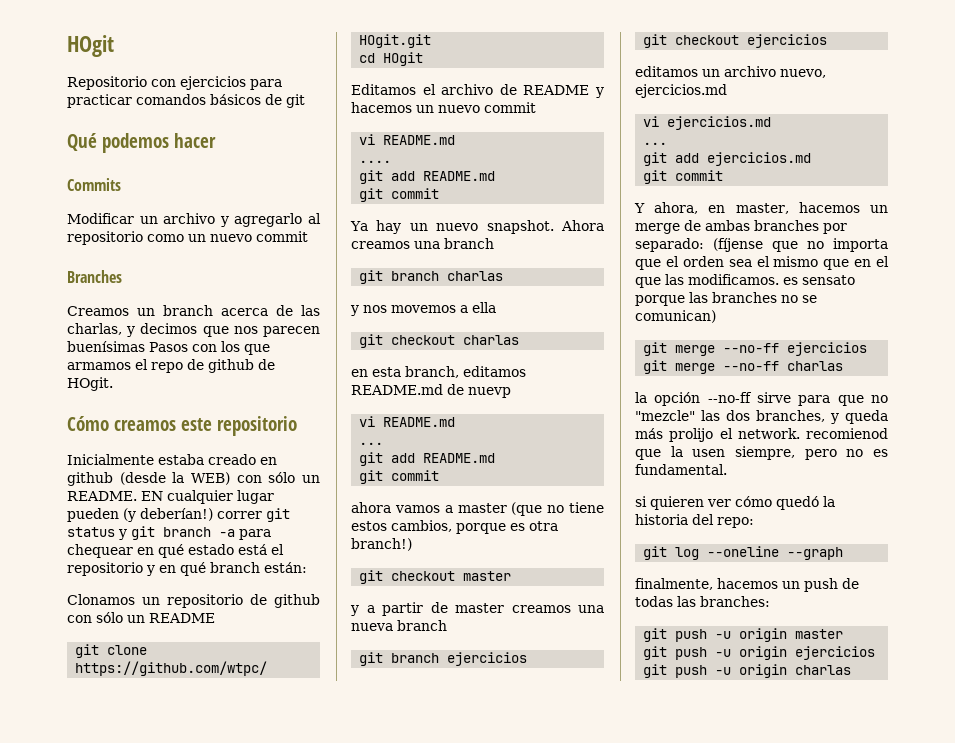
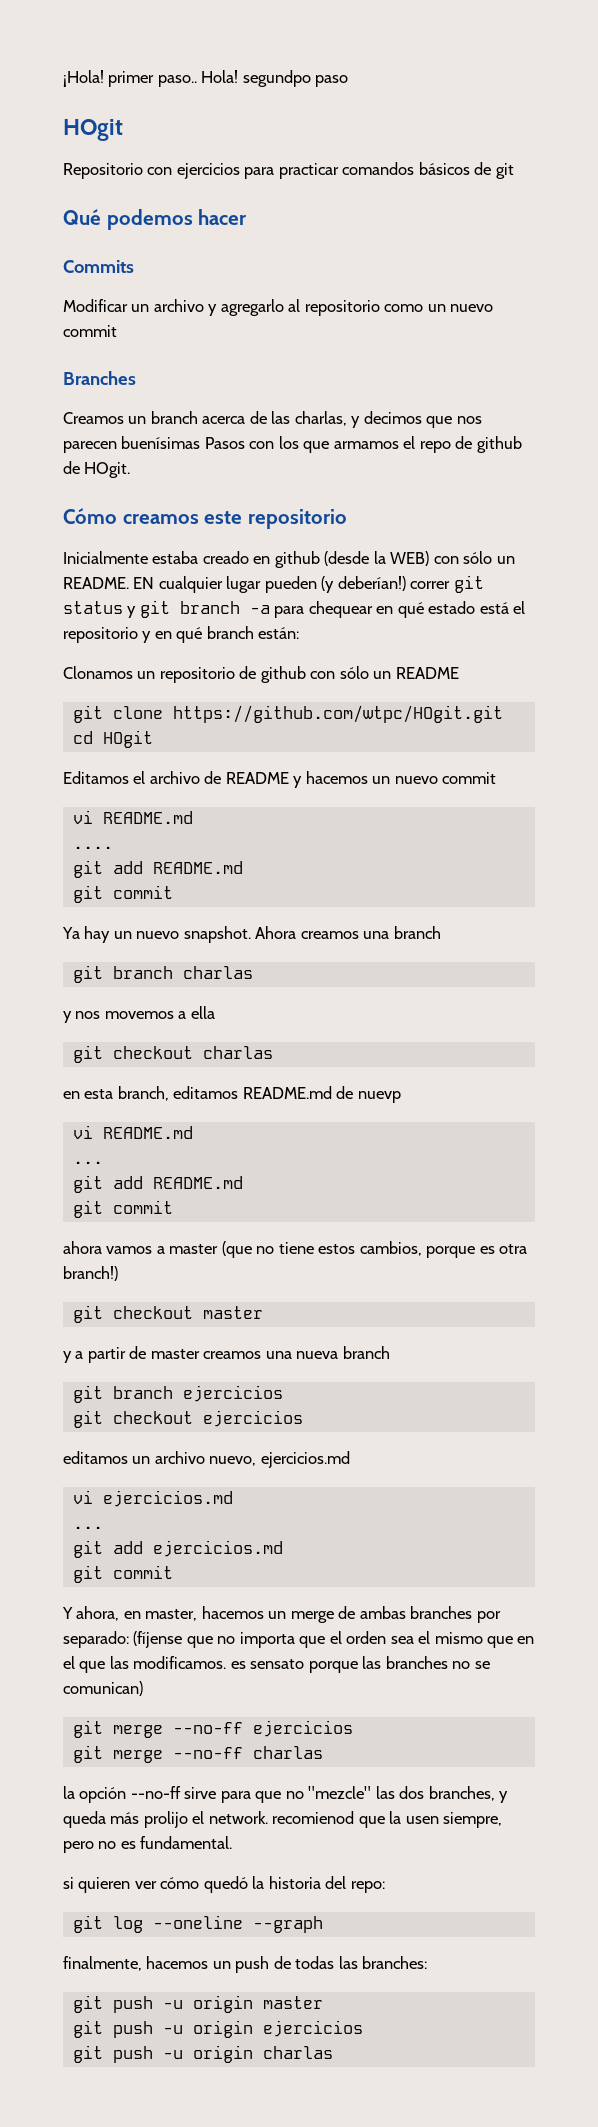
(67, 46) none -> [63,70,349,87] ¡Hola! primer paso.. Hola! segundpo paso //

